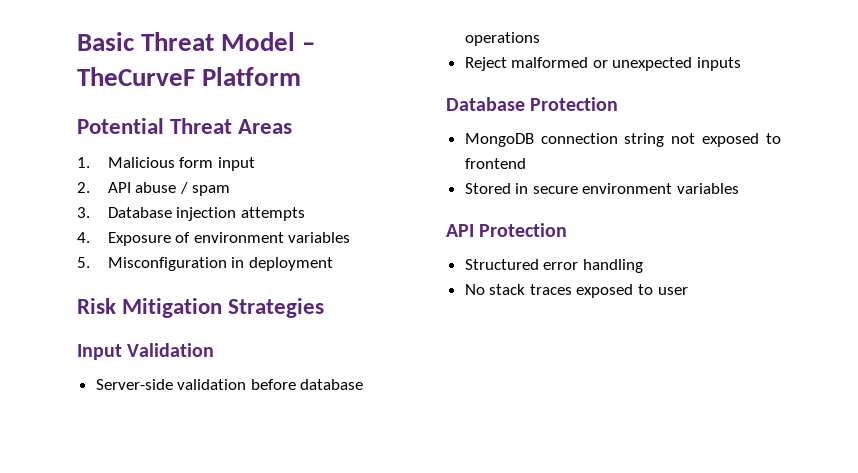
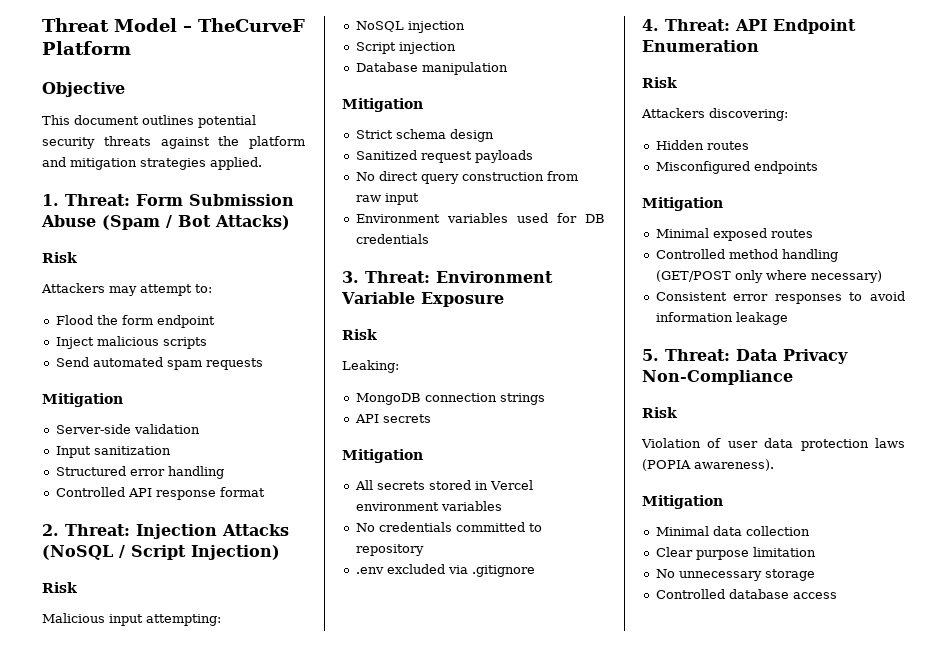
[77,32,135,51] Basic -> (42, 25) none
[77,118,293,134] [77,157,255,171] [77,182,231,196] [77,207,305,221] [77,232,351,246] [77,257,333,271] [77,298,325,318] [77,343,215,360] [95,379,364,390] [464,32,540,46] [464,57,742,71] [446,97,619,111] [464,133,781,147] [464,158,526,169] [464,183,740,194] [446,223,568,237] [464,259,643,273] [464,284,688,298] Potential Threat Areas // 1. Malicious form input // 2. API abuse / spam // 3. Database injection attempts // 4. Exposure of environment variables // 5. Misconfiguration in deployment // Risk Mitigation Strategies // Input Validation // Server-side validation before database operations // Reject malformed or unexpected inputs // Database Protection // MongoDB connection string not exposed to frontend // Stored in secure environment variables // API Protection // Structured error handling // No stack traces exposed to user -> [42,82,125,97] [42,115,256,128] [42,136,305,149] [42,157,262,170] [42,194,294,206] [41,215,290,230] [42,252,77,263] [41,283,212,296] [55,315,215,328] [55,336,207,349] [55,357,263,370] [42,393,123,407] [55,424,200,434] [55,446,171,458] [55,466,224,479] [55,487,265,500] [42,524,289,539] [42,545,280,560] [42,582,77,593] [42,613,221,626] [355,21,465,33] [355,42,456,54] [355,62,508,75] [342,98,423,112] [355,129,494,142] [355,150,533,163] [355,171,578,184] [355,193,419,205] [355,213,605,223] [355,234,429,244] [342,271,553,283] [341,292,504,307] [342,329,377,340] [342,360,399,373] [355,393,545,405] [354,414,431,423] [342,449,423,463] [354,480,533,490] [355,501,502,511] [355,522,542,532] [355,544,424,556] [355,564,535,577] [642,19,856,34] [642,40,759,52] [642,77,677,88] [641,108,788,121] [655,140,749,150] [655,161,818,174] [642,197,723,211] [655,228,813,241] [655,249,838,262] [655,270,882,283] [655,291,905,304] [655,312,788,325] [642,349,848,364] [642,370,793,385] [642,407,677,418] [641,438,905,451] [642,459,774,471] [642,495,723,509] [655,526,810,536] [655,547,816,560] [655,569,815,581] [655,589,837,599] Objective // This document outlines potential security threats against the platform and mitigation strategies applied. // 1. Threat: Form Submission Abuse (Spam / Bot Attacks) // Risk // Attackers may attempt to: // Flood the form endpoint // Inject malicious scripts // Send automated spam requests // Mitigation // Server-side validation // Input sanitization // Structured error handling // Controlled API response format // 2. Threat: Injection Attacks (NoSQL / Script Injection) // Risk // Malicious input attempting: // NoSQL injection // Script injection // Database manipulation // Mitigation // Strict schema design // Sanitized request payloads // No direct query construction from raw input // Environment variables used for DB credentials // 3. Threat: Environment Variable Exposure // Risk // Leaking: // MongoDB connection strings // API secrets // Mitigation // All secrets stored in Vercel environment variables // No credentials committed to repository // .env excluded via .gitignore // 4. Threat: API Endpoint Enumeration // Risk // Attackers discovering: // Hidden routes // Misconfigured endpoints // Mitigation // Minimal exposed routes // Controlled method handling (GET/POST only where necessary) // Consistent error responses to avoid information leakage // 5. Threat: Data Privacy Non-Compliance // Risk // Violation of user data protection laws (POPIA awareness). // Mitigation // Minimal data collection // Clear purpose limitation // No unnecessary storage // Controlled database access

